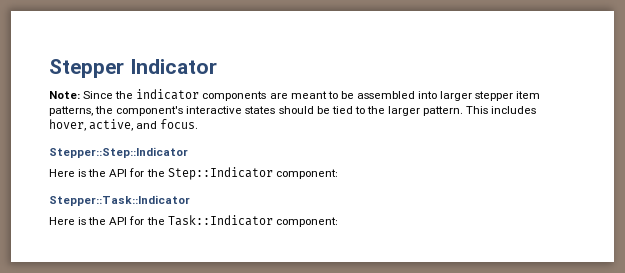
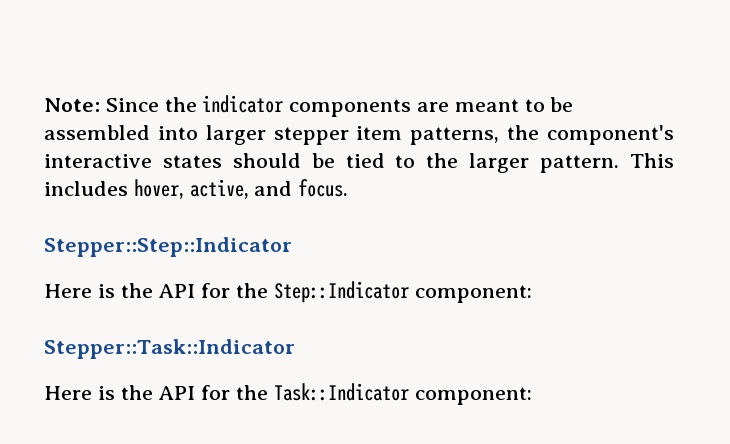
[49,59,217,78] Stepper Indicator // -> (44, 105) none

